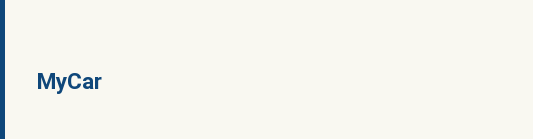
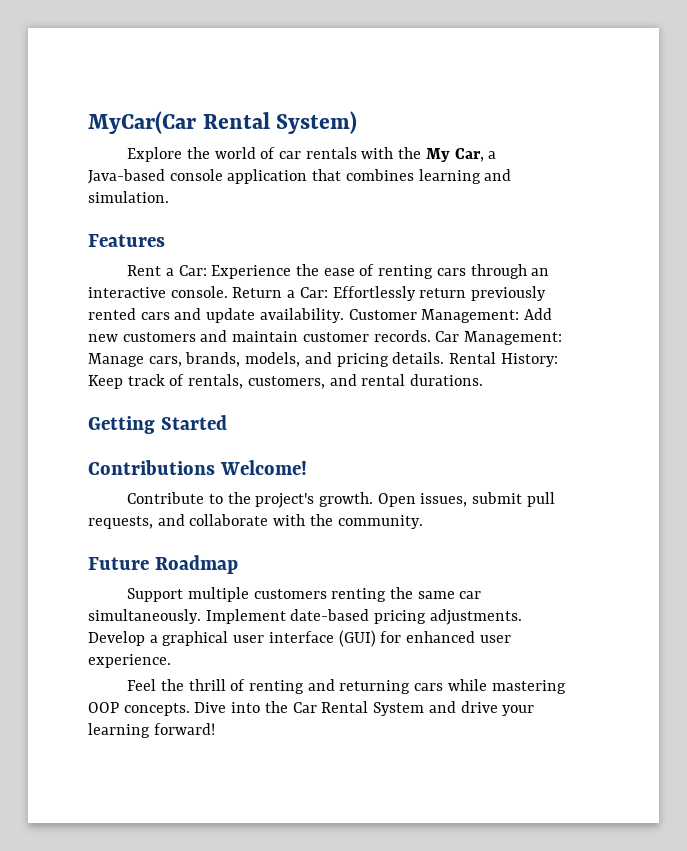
[37,73,102,94] MyCar -> [88,111,358,134] [127,147,497,162] [88,169,512,184] [88,191,169,203] [88,234,165,247] [127,264,550,279] [88,286,547,301] [88,308,553,323] [88,330,563,345] [88,352,558,367] [88,374,484,389] [88,415,227,434] [88,460,307,475] [127,492,555,508] [88,514,423,529] [88,555,238,574] [127,587,482,602] [88,609,522,625] [88,630,511,647] [88,654,171,668] [127,679,566,694] [88,701,535,716] [88,723,215,738] MyCar(Car Rental System) // Explore the world of car rentals with the My Car, a Java-based console application that combines learning and simulation. // Features // Rent a Car: Experience the ease of renting cars through an interactive console. Return a Car: Effortlessly return previously rented cars and update availability. Customer Management: Add new customers and maintain customer records. Car Management: Manage cars, brands, models, and pricing details. Rental History: Keep track of rentals, customers, and rental durations. // Getting Started // Contributions Welcome! // Contribute to the project's growth. Open issues, submit pull requests, and collaborate with the community. // Future Roadmap // Support multiple customers renting the same car simultaneously. Implement date-based pricing adjustments. Develop a graphical user interface (GUI) for enhanced user experience. // Feel the thrill of renting and returning cars while mastering OOP concepts. Dive into the Car Rental System and drive your learning forward!

